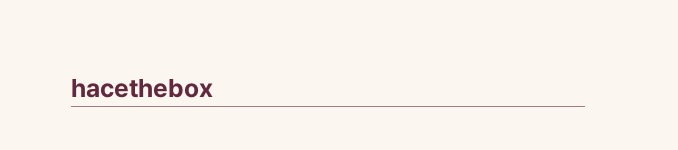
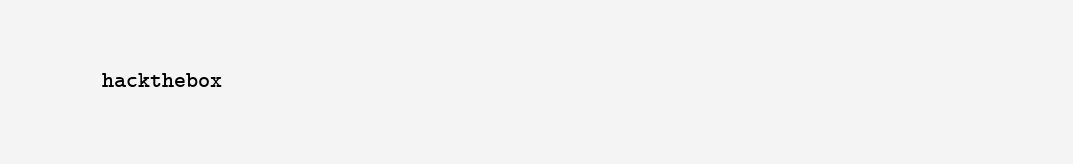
[71,78,213,98] hacethebox -> [102,73,222,88] hackthebox

